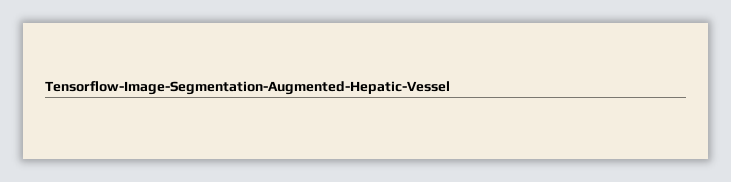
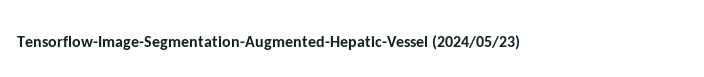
(450, 88) none -> [432,35,521,50] (2024/05/23)

